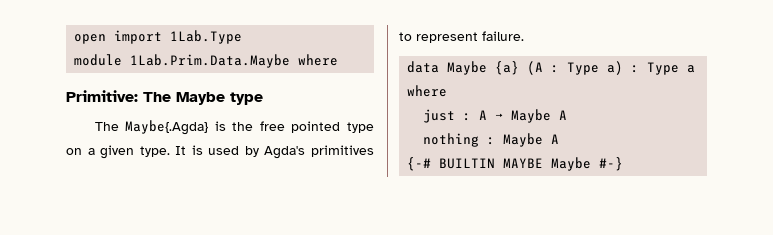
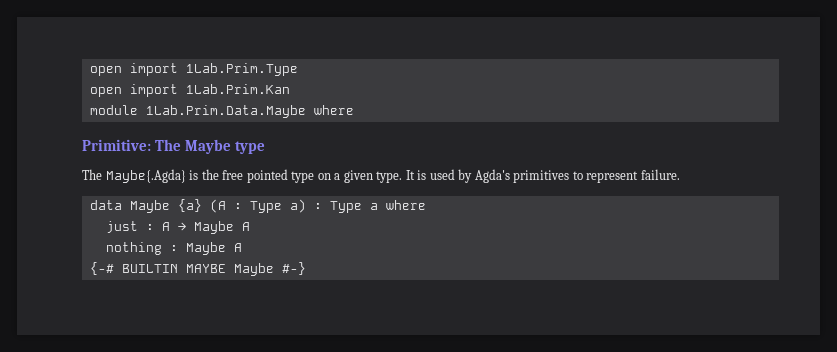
[74,30,243,44] open import 1Lab.Type -> [89,63,298,76] [89,84,290,97] open import 1Lab.Prim.Type // open import 1Lab.Prim.Kan

